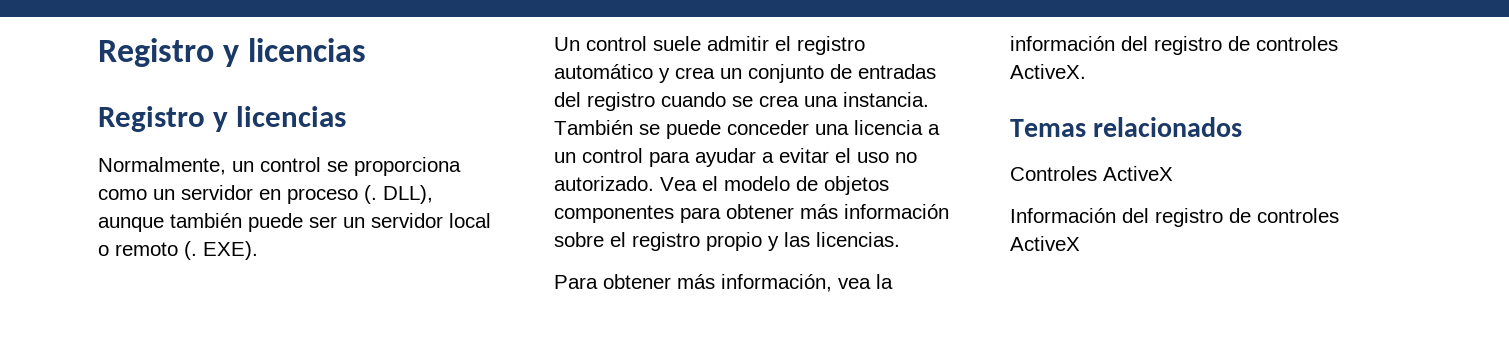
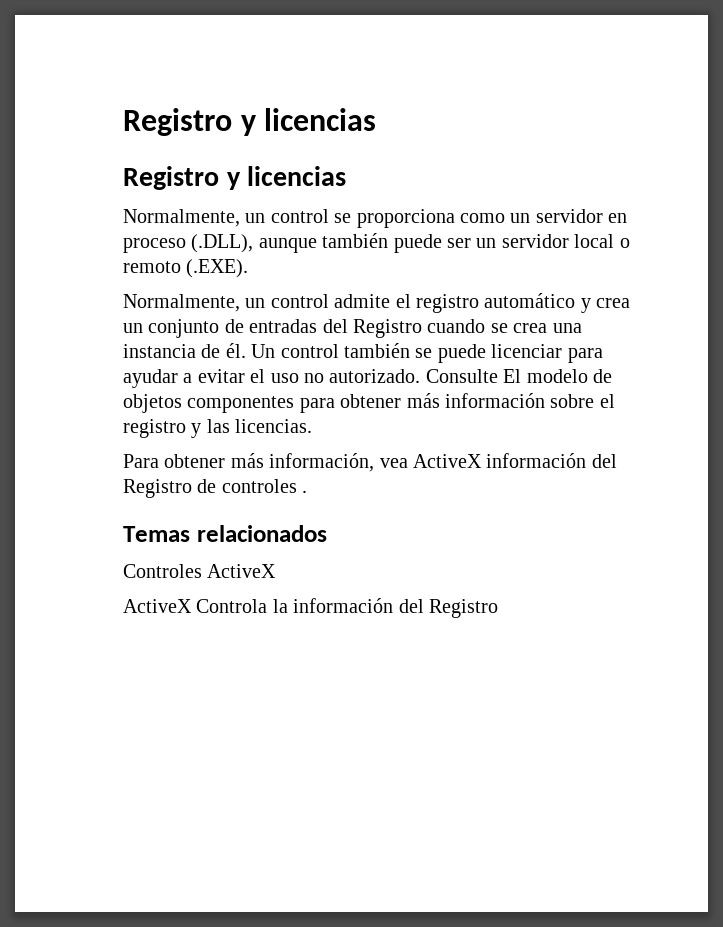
[364,185,433,204] (. DLL), -> [191,234,254,253] (.DLL),
[184,241,258,260] [554,36,769,51] (. EXE). // Un control suele admitir -> [186,259,249,278] [123,294,391,312] (.EXE). // Normalmente, un control admite
[587,92,655,111] registro -> [353,319,422,338] Registro
[843,92,929,107] [554,120,940,139] [554,148,643,163] instancia. También se puede conceder una licencia a un control -> [123,343,563,363] instancia de él. Un control también se puede licenciar
[660,176,718,191] Vea el -> [425,369,522,383] Consulte El
[706,232,762,251] propio -> (186, 428) none
[876,274,893,289] [1010,36,1338,55] [1010,64,1086,79] la información del registro de controles ActiveX. -> [413,453,617,468] [123,479,308,498] ActiveX información del Registro de controles .
[1010,208,1339,227] [1010,236,1080,251] Información del registro de controles ActiveX -> [123,598,498,618] ActiveX Controla la información del Registro

